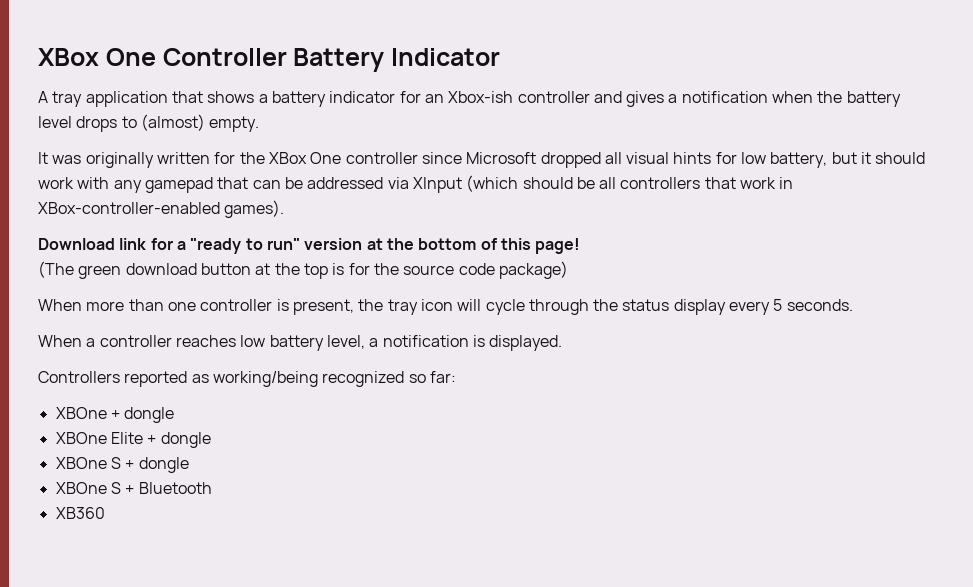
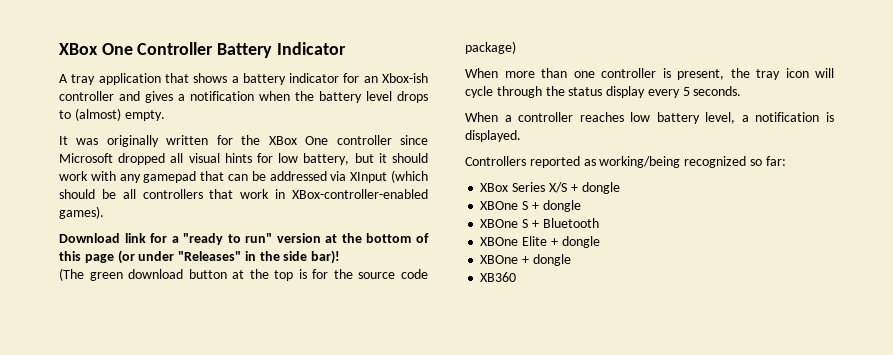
[535,238,581,254] page! -> [84,250,341,264] page (or under "Releases" in the side bar)!
[55,407,175,423] [55,432,143,444] XBOne + dongle // XBOne Elite -> [480,182,567,193] XBox Series X/S
(212, 488) none -> [480,236,600,248] [480,254,571,266] // XBOne Elite + dongle // XBOne + dongle

